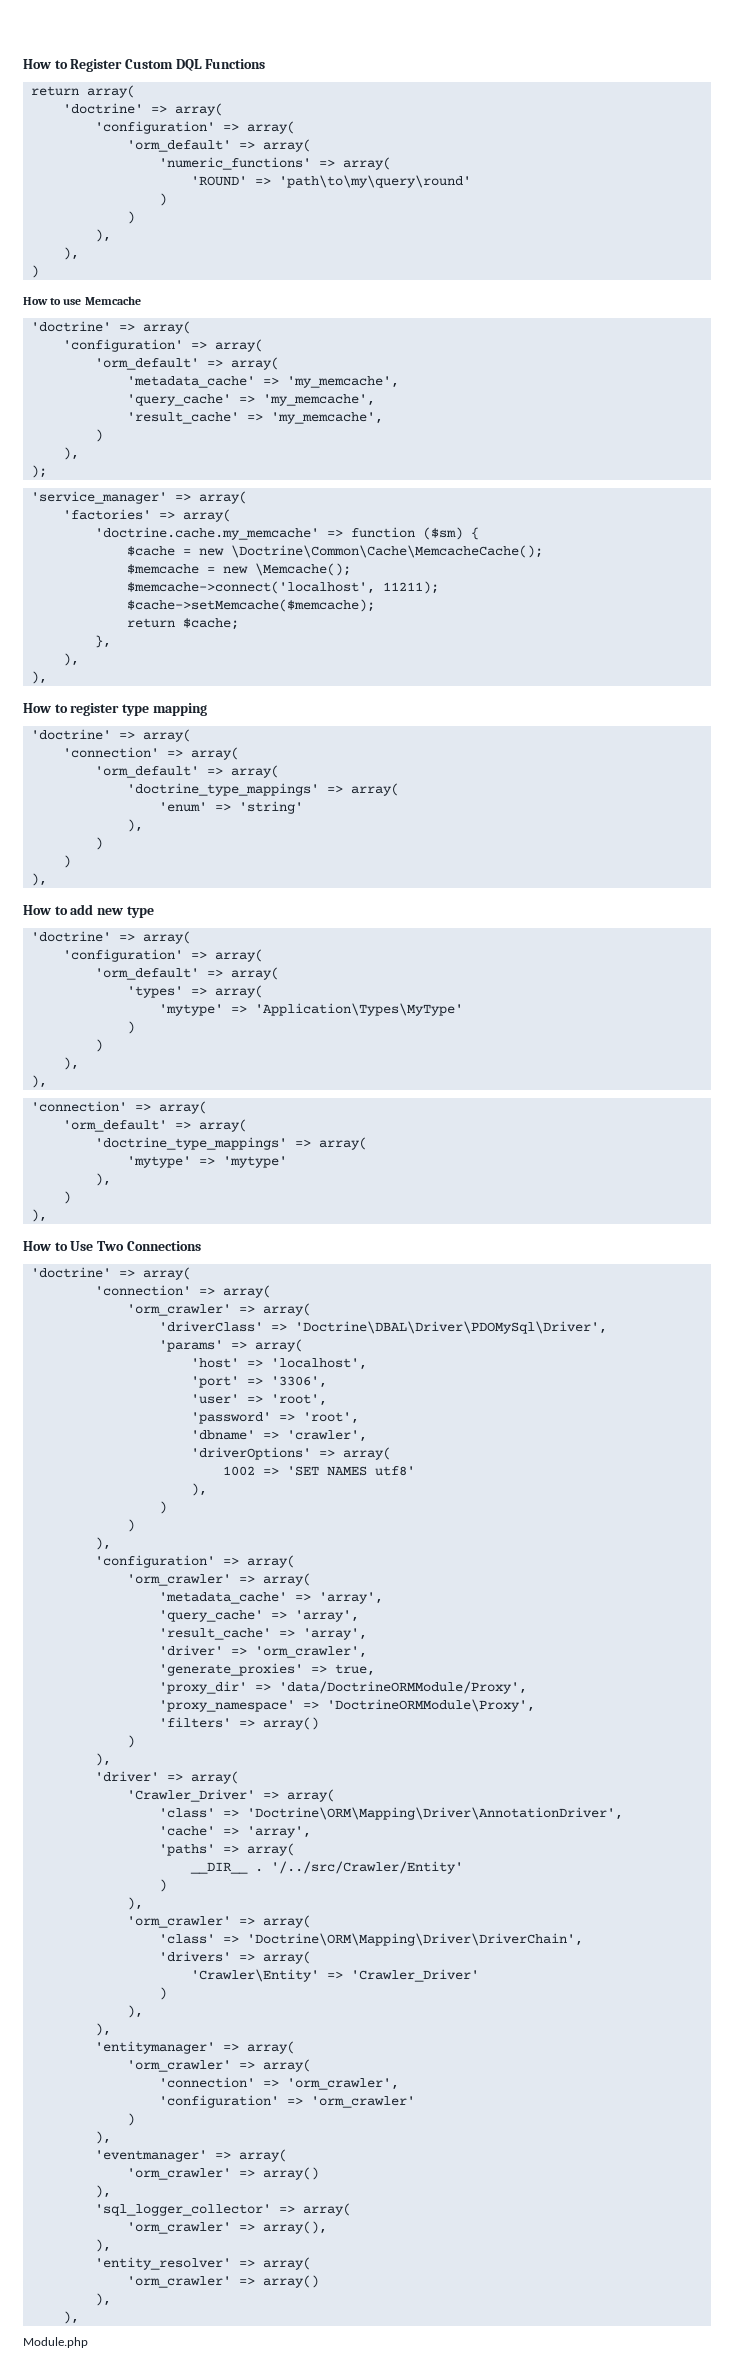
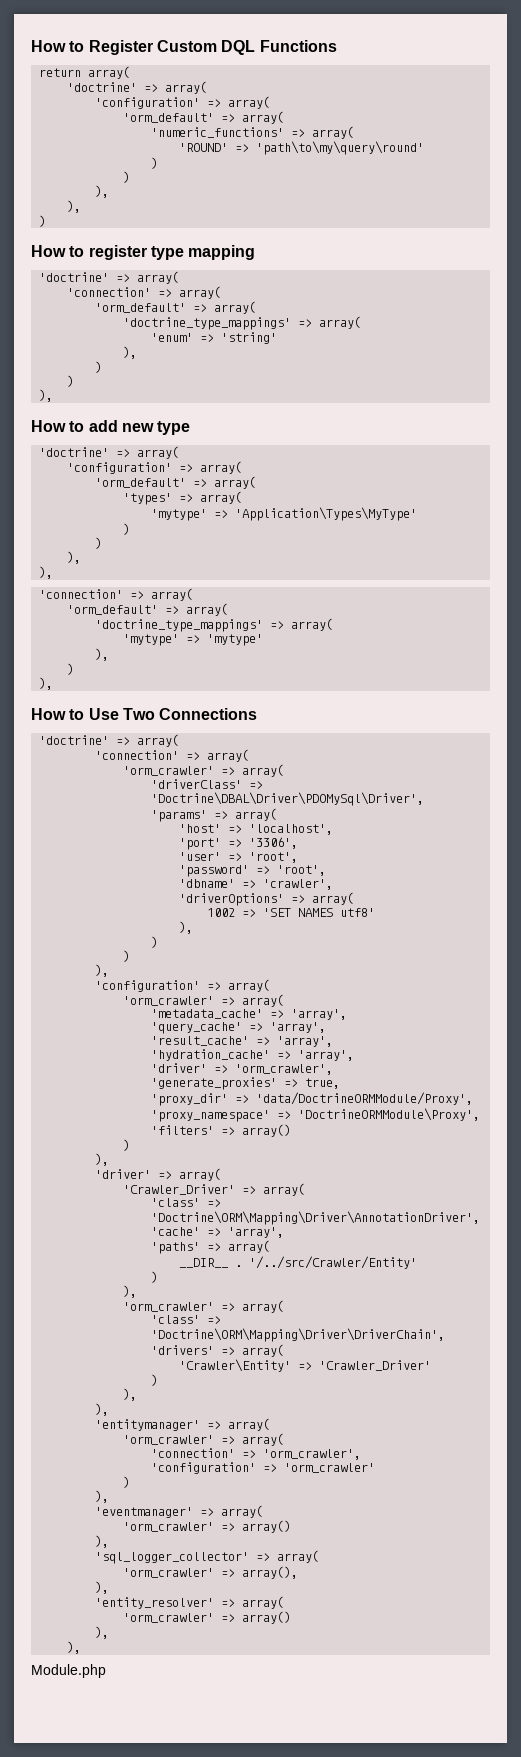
[23,296,141,305] [30,321,191,334] [62,339,263,352] [94,357,279,370] [126,376,399,388] [126,394,375,406] [126,412,383,424] [94,429,103,442] [62,447,79,460] [30,465,47,478] [30,491,247,504] [62,509,231,522] [94,527,479,540] [126,545,543,558] [126,563,351,576] [126,581,439,594] [126,599,375,612] [126,618,239,630] [94,635,111,648] [62,653,79,666] [30,671,47,684] // How to use Memcache // 'doctrine' => array( // 'configuration' => array( // 'orm_default' => array( // 'metadata_cache' => 'my_memcache', // 'query_cache' => 'my_memcache', // 'result_cache' => 'my_memcache', // ) // ), // ); // 'service_manager' => array( // 'factories' => array( // 'doctrine.cache.my_memcache' => function ($sm) { // $cache = new \Doctrine\Common\Cache\MemcacheCache(); // $memcache = new \Memcache(); // $memcache->connect('localhost', 11211); // $cache->setMemcache($memcache); // return $cache; // }, // ), // ), -> (47, 221) none
(367, 1634) none -> [151,1049,355,1061] // 'hydration_cache' => 'array',

